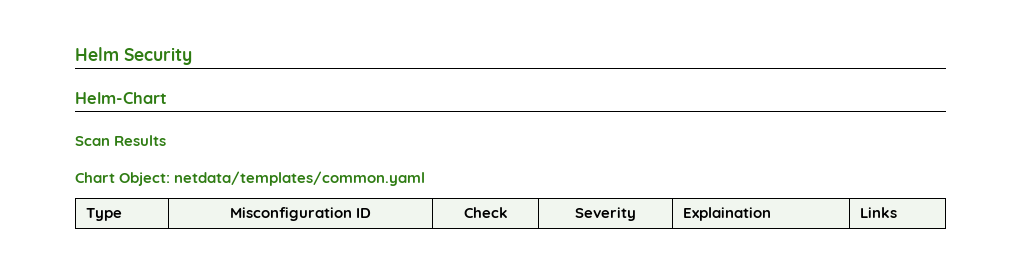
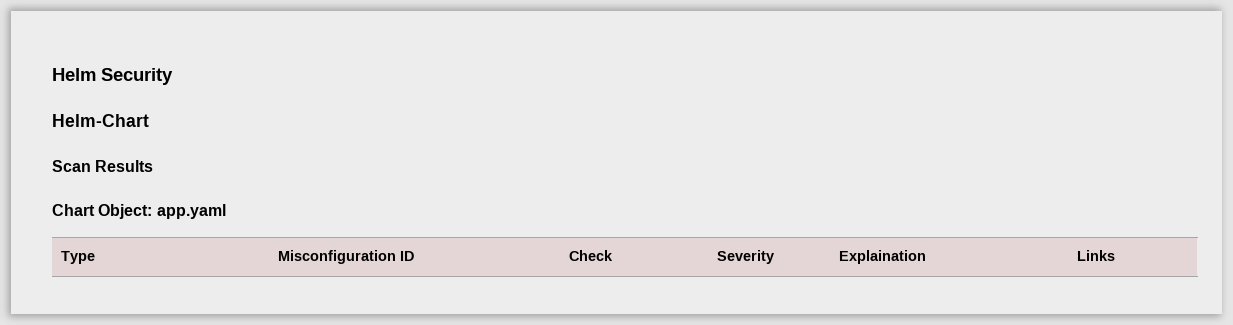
[174,171,426,186] netdata/templates/common.yaml -> [156,204,226,219] app.yaml

